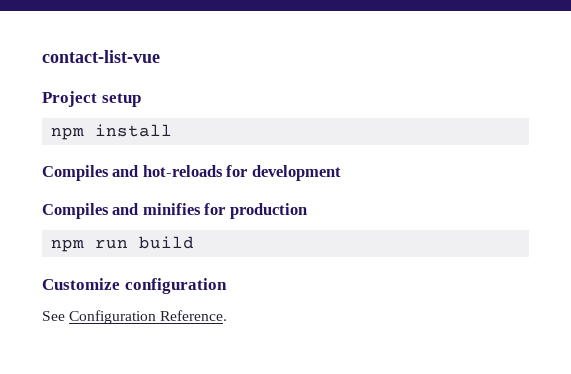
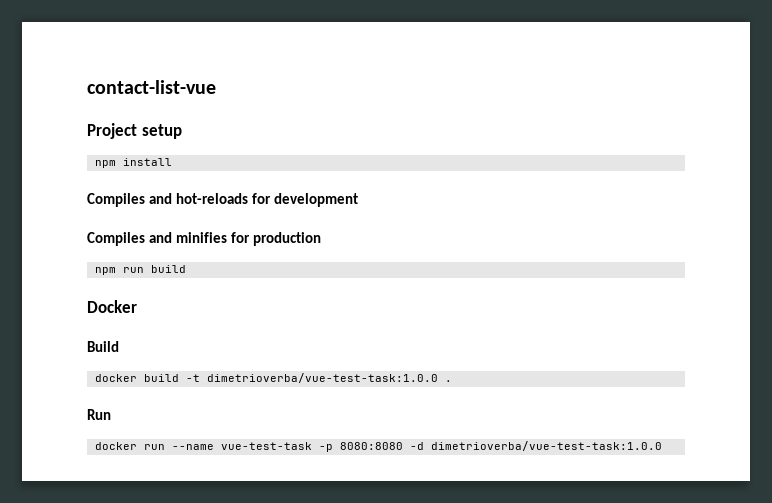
[42,278,227,294] [42,310,228,324] Customize configuration // See Configuration Reference. -> [87,300,137,313] [87,341,119,352] [94,373,452,383] [87,409,111,420] [94,441,662,452] Docker // Build // docker build -t dimetrioverba/vue-test-task:1.0.0 . // Run // docker run --name vue-test-task -p 8080:8080 -d dimetrioverba/vue-test-task:1.0.0

